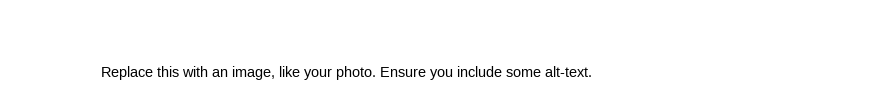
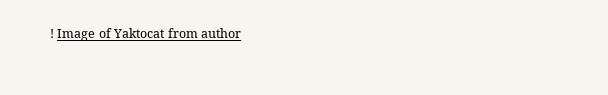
[100,66,592,80] Replace this with an image, like your photo. Ensure you include some alt-text. -> [50,28,241,41] ! Image of Yaktocat from author

